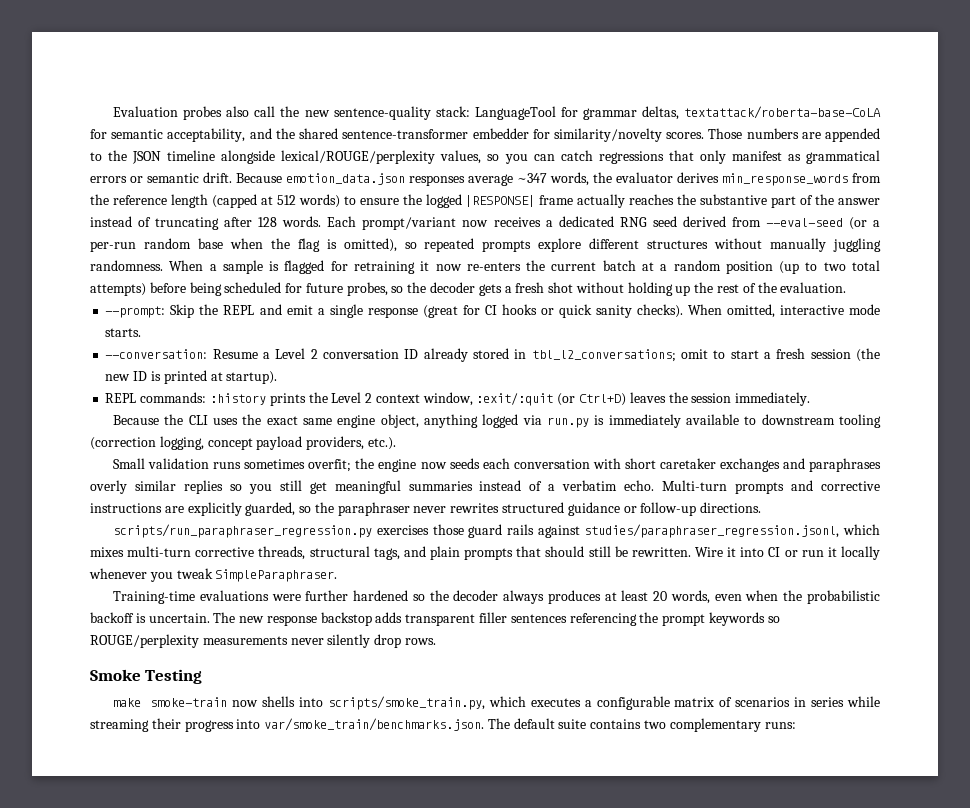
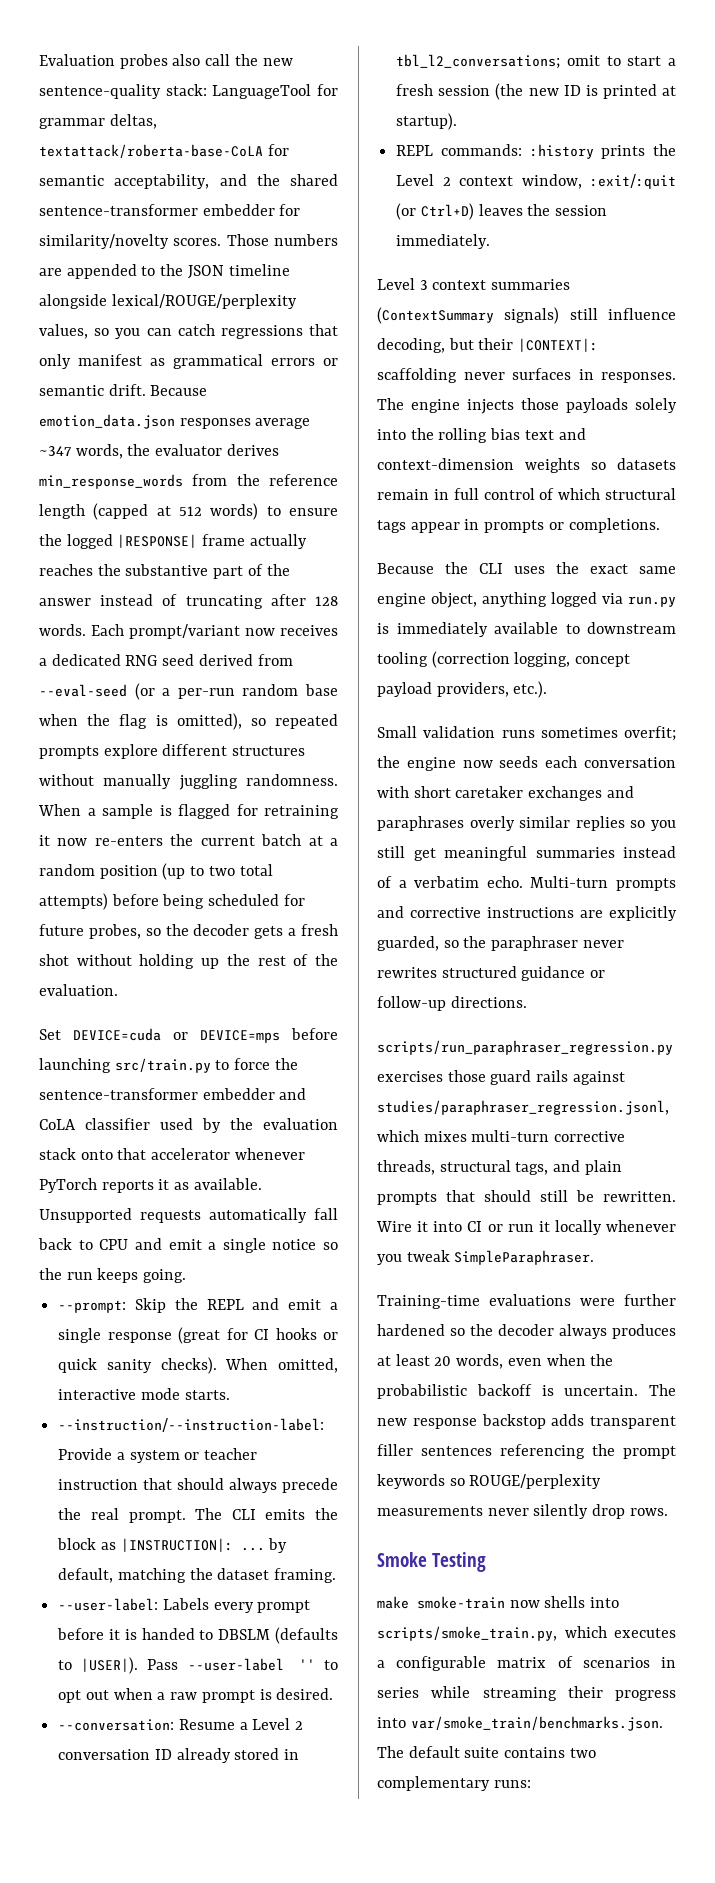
(847, 287) none -> [39,1028,338,1043] [39,1058,298,1073] [39,1088,307,1100] [39,1118,338,1133] [39,1148,305,1160] [39,1178,262,1193] [39,1208,338,1223] [38,1238,338,1253] [39,1268,187,1283] // Set DEVICE=cuda or DEVICE=mps before launching src/train.py to force the sentence-transformer embedder and CoLA classifier used by the evaluation stack onto that accelerator whenever PyTorch reports it as available. Unsupported requests automatically fall back to CPU and emit a single notice so the run keeps going.
(142, 332) none -> [58,1418,325,1432] [58,1448,258,1463] [58,1478,338,1493] [58,1508,338,1523] [57,1538,288,1553] [58,1568,337,1583] [58,1598,311,1613] [57,1627,338,1644] [58,1657,338,1674] [58,1688,334,1703] // --instruction/--instruction-label: Provide a system or teacher instruction that should always precede the real prompt. The CLI emits the block as |INSTRUCTION|: ... by default, matching the dataset framing. // --user-label: Labels every prompt before it is handed to DBSLM (defaults to |USER|). Pass --user-label '' to opt out when a raw prompt is desired.
(811, 399) none -> [377,278,571,290] [377,307,676,324] [377,338,599,353] [377,368,676,383] [377,398,677,414] [377,428,586,443] [377,458,676,473] [377,488,676,500] [377,518,660,533] // Level 3 context summaries (ContextSummary signals) still influence decoding, but their |CONTEXT|: scaffolding never surfaces in responses. The engine injects those payloads solely into the rolling bias text and context-dimension weights so datasets remain in full control of which structural tags appear in prompts or completions.

